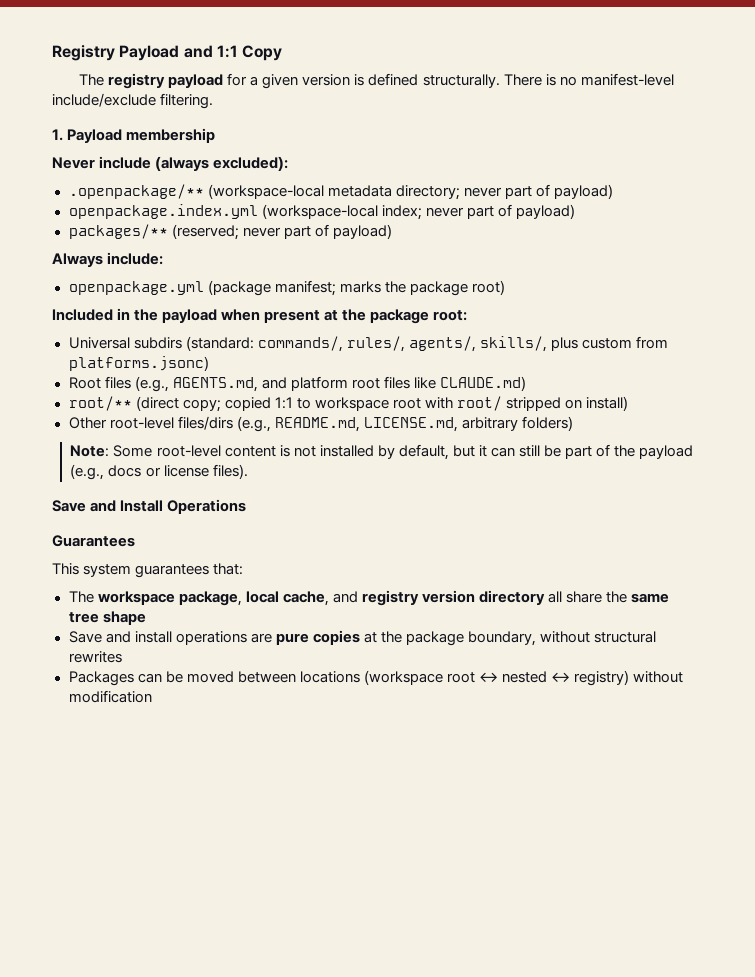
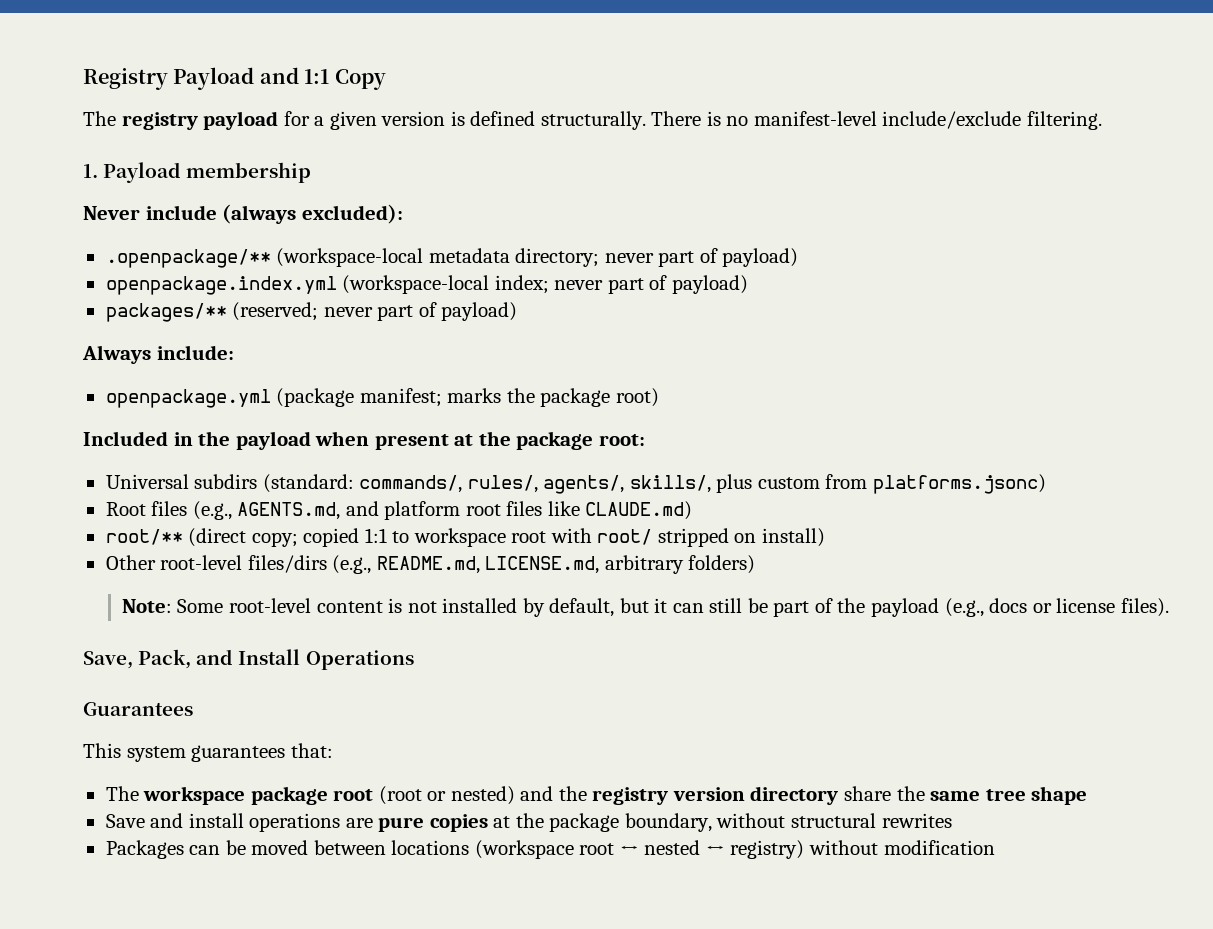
[52,500,86,512] Save -> [83,649,192,669] Save, Pack,
[178,591,358,606] package, local cache, and -> [250,786,587,805] package root (root or nested) and the
[547,591,562,603] all -> (839, 795) none

